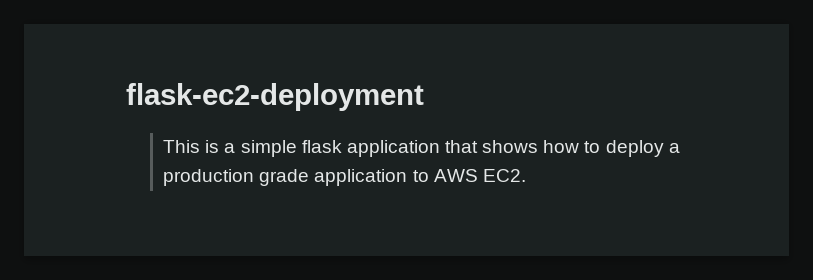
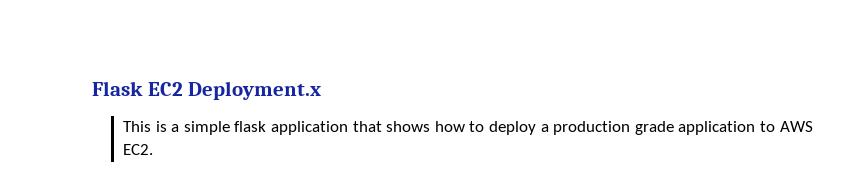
[126,83,424,111] flask-ec2-deployment -> [92,81,322,100] Flask EC2 Deployment.x

